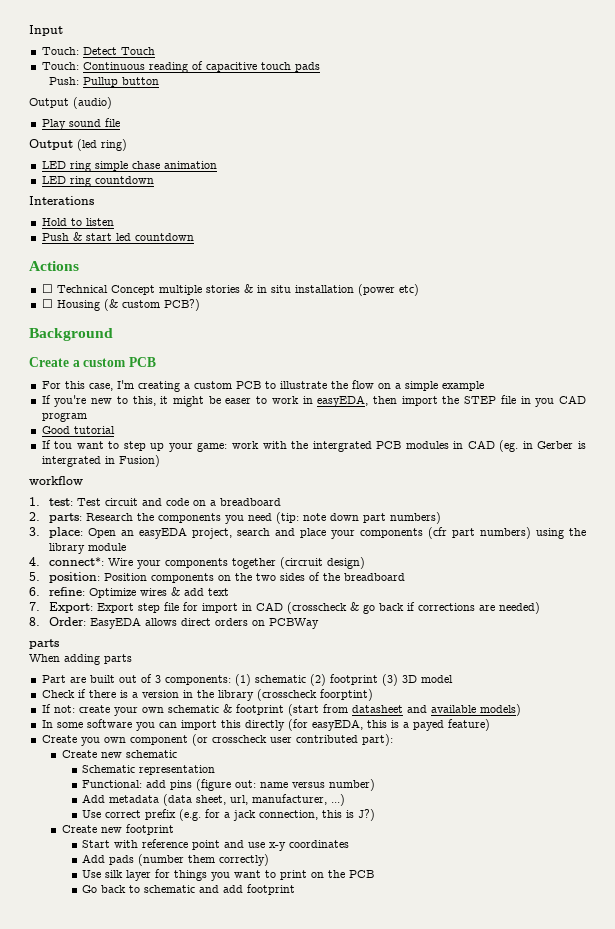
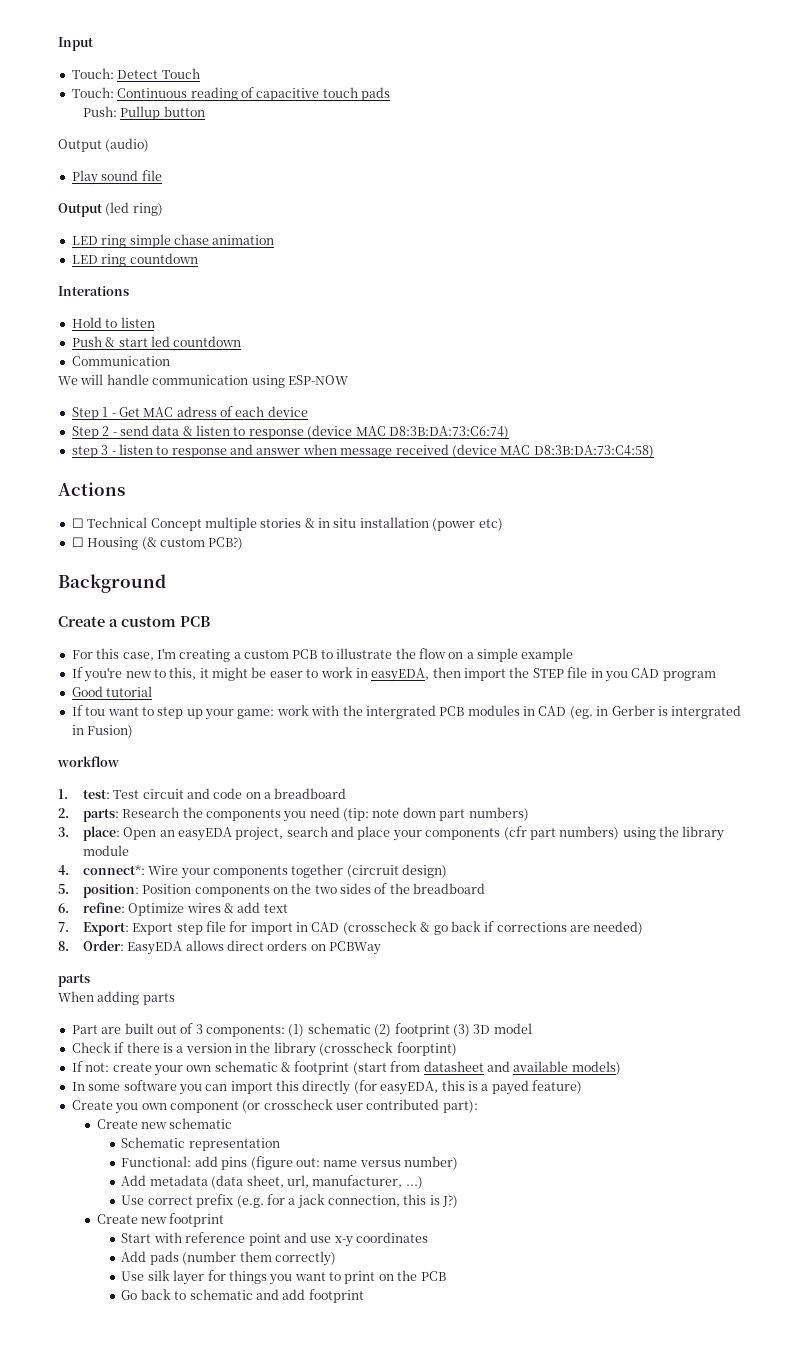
(194, 237) none -> [71,356,170,366] [58,374,349,388] [71,406,308,420] [71,425,509,439] [71,444,654,458] // Communication // We will handle communication using ESP-NOW // Step 1 - Get MAC adress of each device // Step 2 - send data & listen to response (device MAC D8:3B:DA:73:C6:74) // step 3 - listen to response and answer when message received (device MAC D8:3B:DA:73:C4:58)

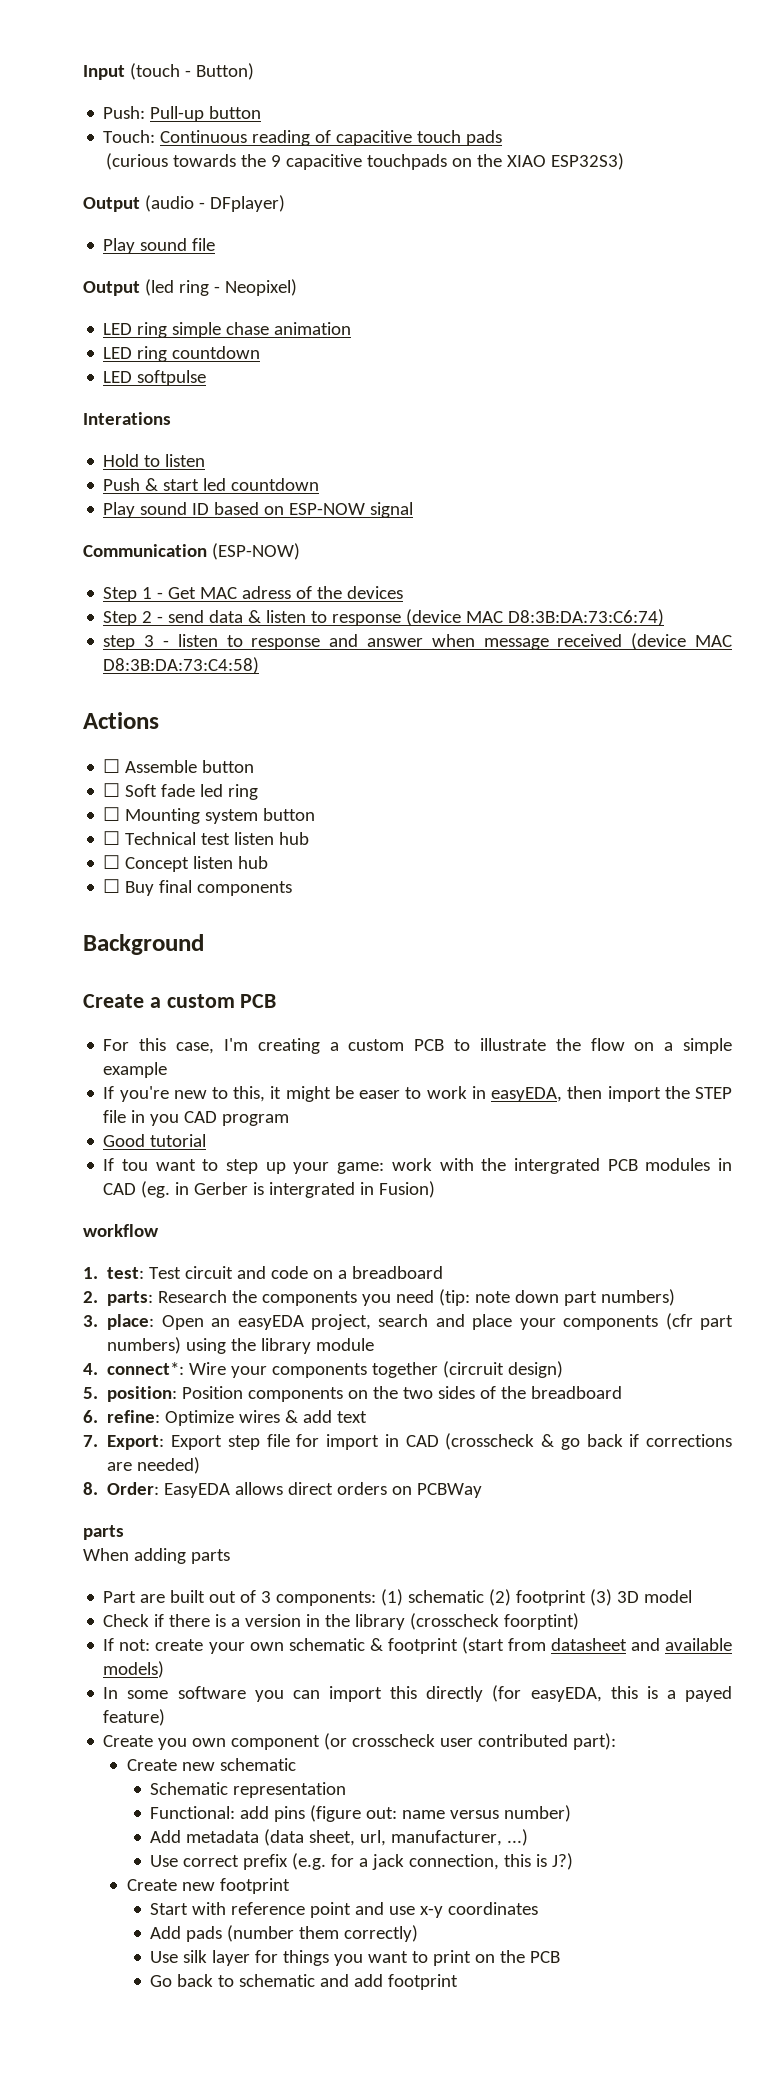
[71,68,200,79] // Touch: Detect Touch -> [129,63,254,80] [103,106,262,122] (touch - Button) // Push: Pull-up button
[82,106,205,120] [58,138,150,152] Push: Pullup button // Output (audio) -> [106,153,625,170] [83,195,285,212] (curious towards the 9 capacitive touchpads on the XIAO ESP32S3) // Output (audio - DFplayer)
[132,203,163,216] ring) -> [178,279,297,296] ring - Neopixel)
(198, 258) none -> [103,370,207,386] // LED softpulse
[71,356,170,366] [58,374,349,388] Communication // We will handle communication using ESP-NOW -> [103,502,414,518] [83,543,300,560] Play sound ID based on ESP-NOW signal // Communication (ESP-NOW)
[235,406,308,417] each device -> [317,586,404,599] the devices
[87,517,503,531] [71,537,244,550] Technical Concept multiple stories & in situ installation (power etc) // ☐ Housing (& custom PCB?) -> [125,760,255,773] [103,783,259,800] [103,807,316,824] [103,831,310,845] [103,855,269,872] [103,879,293,896] Assemble button // ☐ Soft fade led ring // ☐ Mounting system button // ☐ Technical test listen hub // ☐ Concept listen hub // ☐ Buy final components

